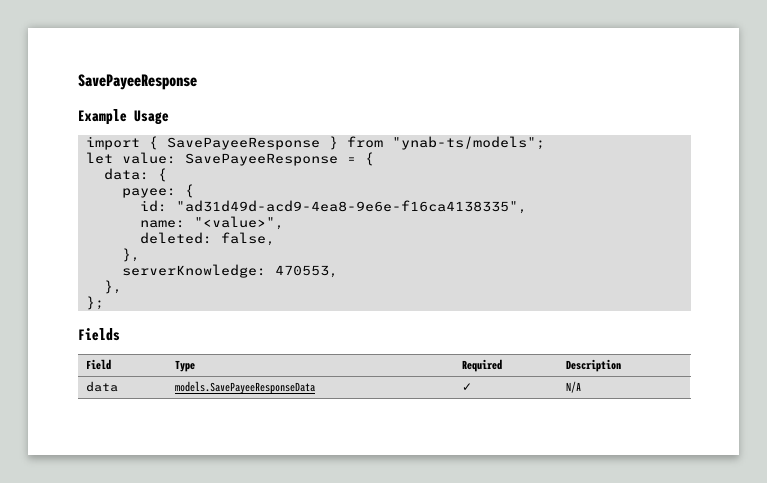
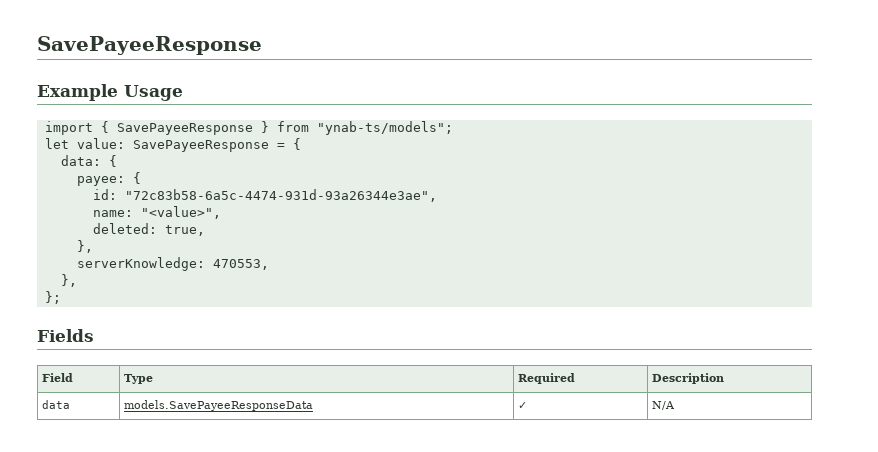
[175,200,527,214] "ad31d49d-acd9-4ea8-9e6e-f16ca4138335", -> [124,189,437,202] "72c83b58-6a5c-4474-931d-93a26344e3ae",
[220,232,275,246] false, -> [164,225,205,236] true,

